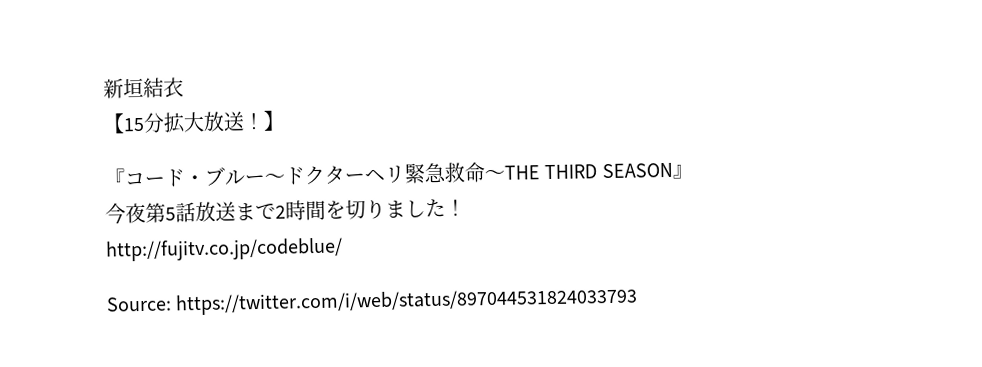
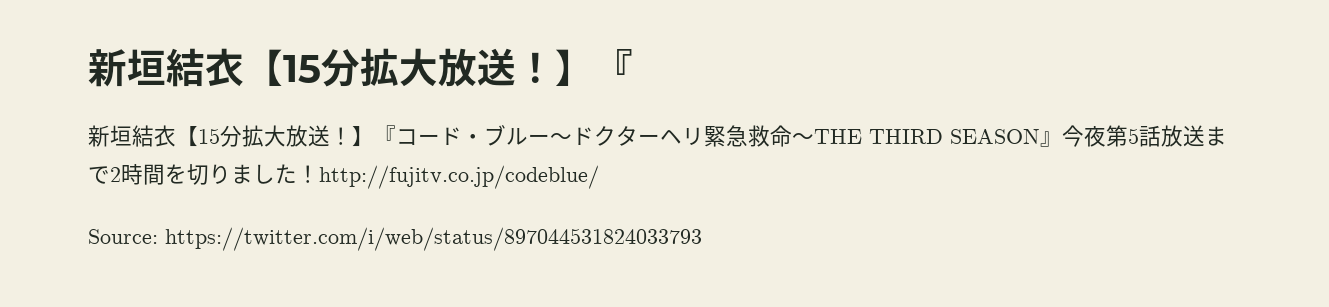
[103,77,184,99] [103,110,285,134] 新垣結衣 // 【15分拡大放送！】 // -> [88,48,633,87] [88,125,374,147] 新垣結衣【15分拡大放送！】『 // 新垣結衣【15分拡大放送！】
(693, 171) // -> (1062, 139) none
(466, 207) // -> (319, 174) none

